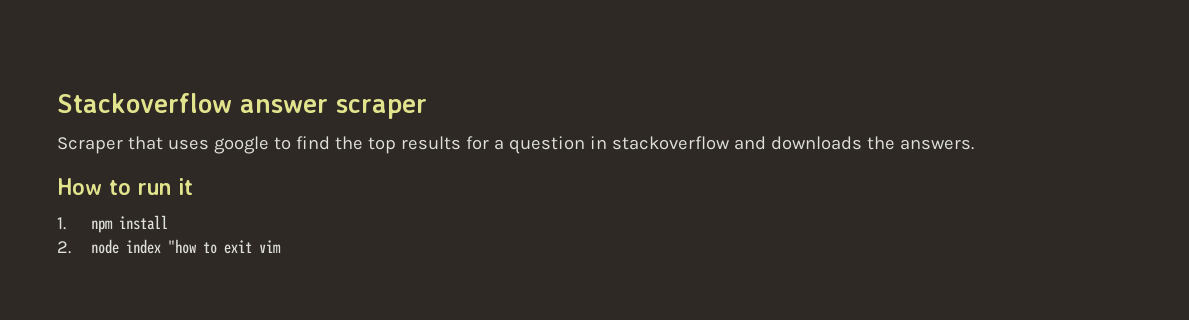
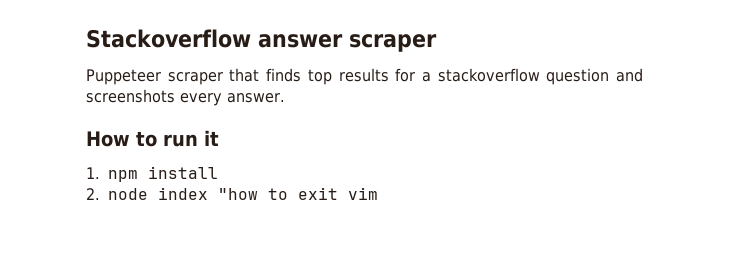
[57,136,974,154] Scraper that uses google to find the top results for a question in stackoverflow and downloads the answers. -> [86,68,643,85] [86,89,285,106] Puppeteer scraper that finds top results for a stackoverflow question and screenshots every answer.

